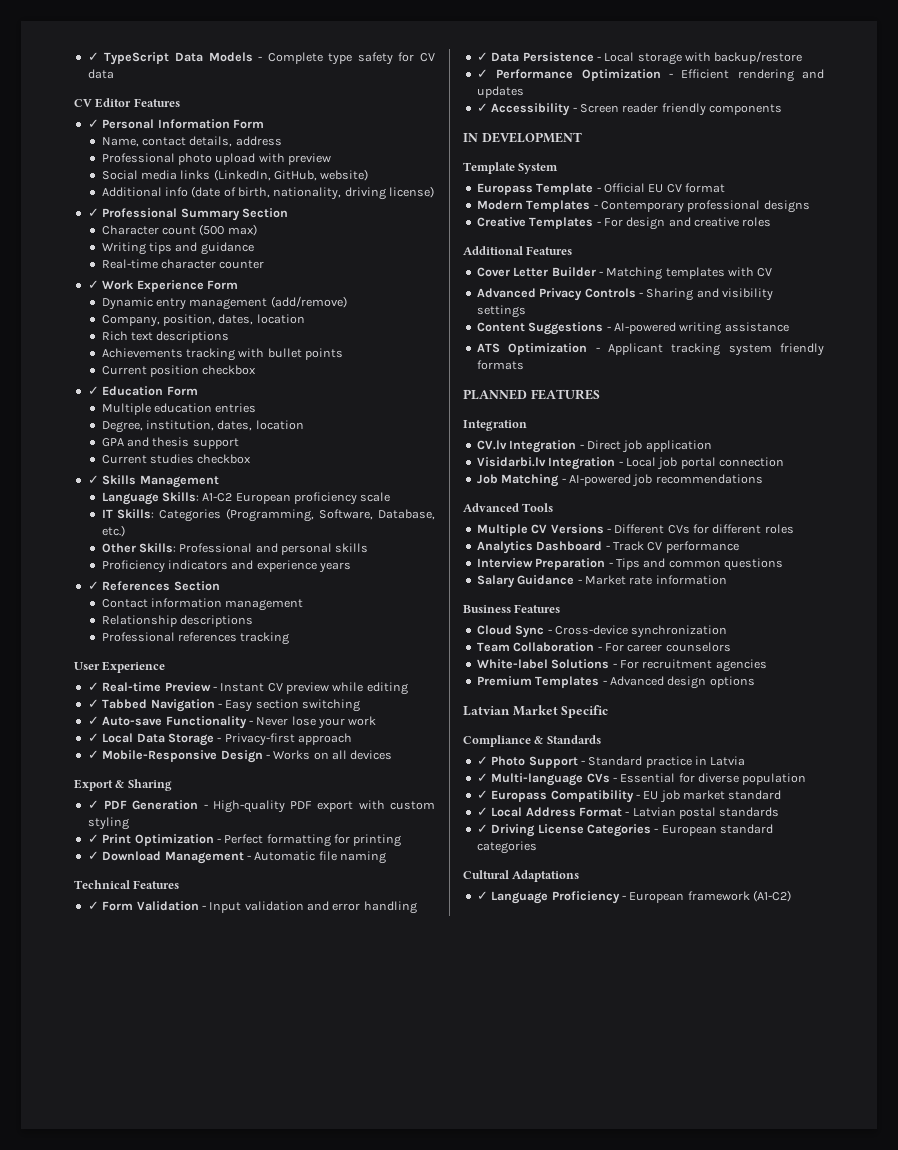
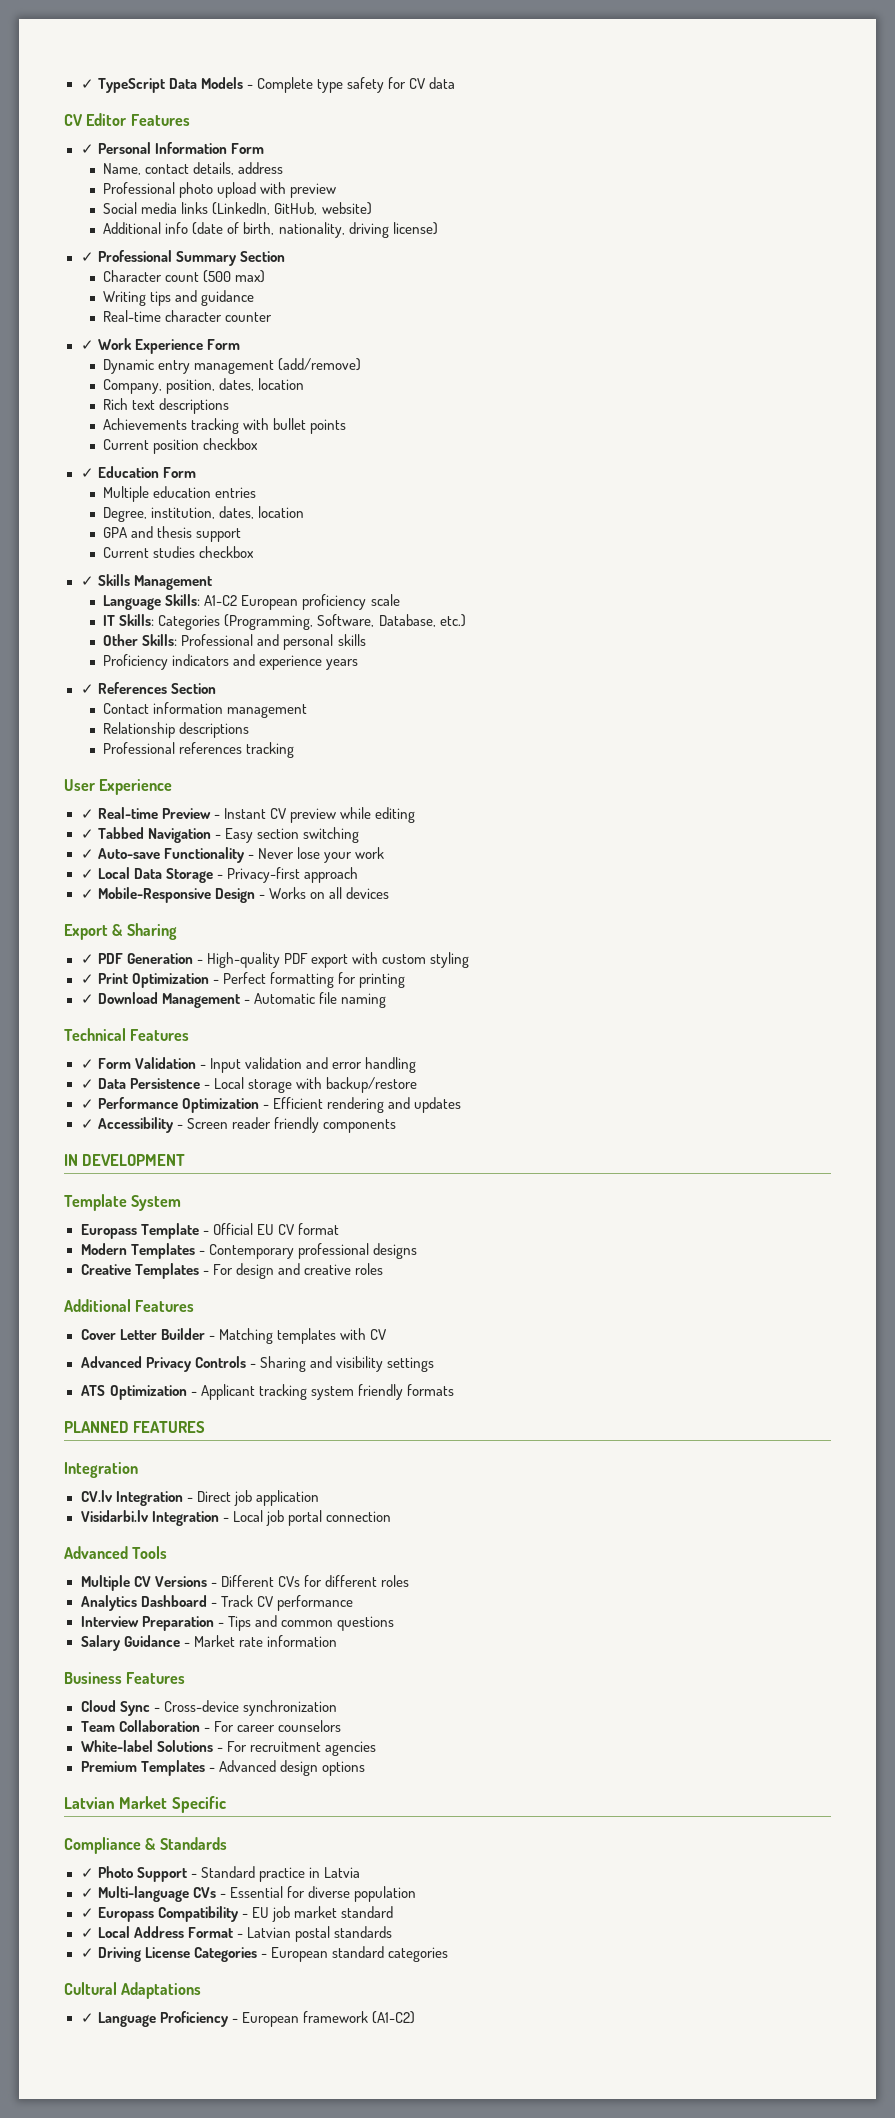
[476,322,789,335] // Content Suggestions - AI-powered writing assistance -> (434, 1364) none
[476,474,763,487] // Job Matching - AI-powered job recommendations -> (391, 1516) none

